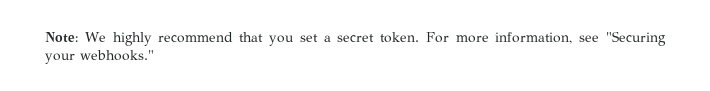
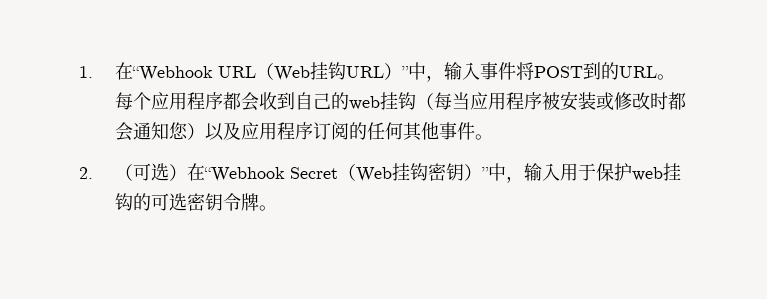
[45,31,666,46] [45,50,154,64] Note: We highly recommend that you set a secret token. For more information, see "Securing your webhooks." -> [79,62,675,82] [114,91,686,111] [114,122,493,141] [79,163,681,183] [114,193,277,211] 1.在“Webhook URL（Web挂钩URL）”中，输入事件将POST到的URL。每个应用程序都会收到自己的web挂钩（每当应用程序被安装或修改时都会通知您）以及应用程序订阅的任何其他事件。 // 2.（可选）在“Webhook Secret（Web挂钩密钥）”中，输入用于保护web挂钩的可选密钥令牌。

